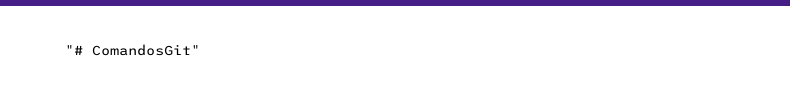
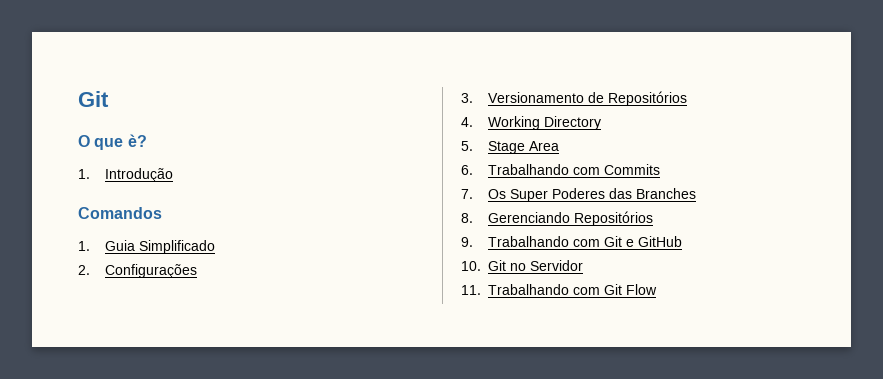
[65,44,200,56] "# ComandosGit" -> [78,91,109,107] [78,134,147,150] [78,168,174,182] [78,207,162,219] [78,240,216,254] [78,264,198,278] [461,91,688,106] [461,116,602,130] [461,141,560,154] [461,164,661,175] [461,188,697,202] [461,211,654,226] [461,236,683,247] [461,260,584,271] [461,284,658,295] Git // O que è? // 1. Introdução // Comandos // 1. Guia Simplificado // 2. Configurações // 3. Versionamento de Repositórios // 4. Working Directory // 5. Stage Area // 6. Trabalhando com Commits // 7. Os Super Poderes das Branches // 8. Gerenciando Repositórios // 9. Trabalhando com Git e GitHub // 10. Git no Servidor // 11. Trabalhando com Git Flow

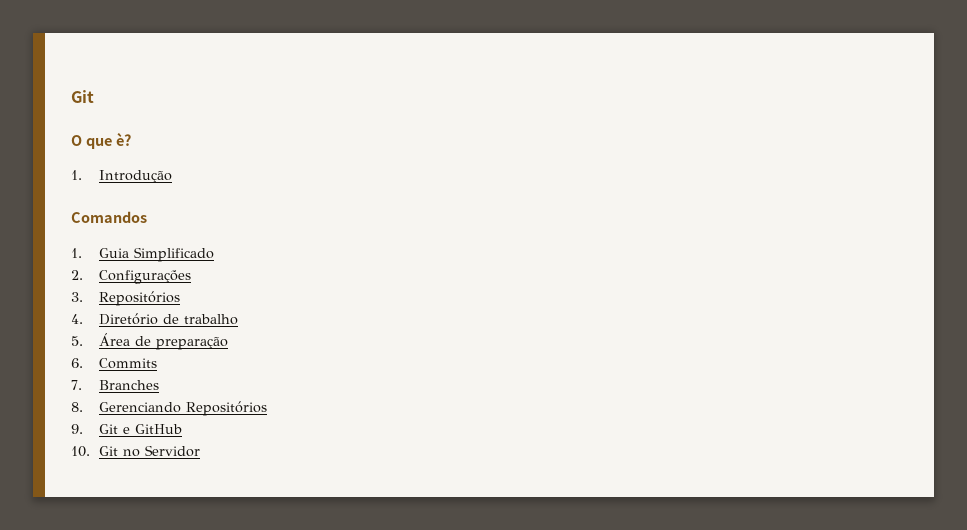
[488,92,605,103] Versionamento de -> (83, 297) none
[488,116,602,130] [461,141,560,154] Working Directory // 5. Stage Area -> [99,313,239,325] [71,333,229,350] Diretório de trabalho // 5. Área de preparação
[488,164,601,175] Trabalhando com -> (83, 363) none
[488,188,633,202] Os Super Poderes das -> (82, 385) none
[488,236,601,247] Trabalhando com -> (83, 429) none
[461,284,658,295] // 11. Trabalhando com Git Flow -> (201, 451) none

